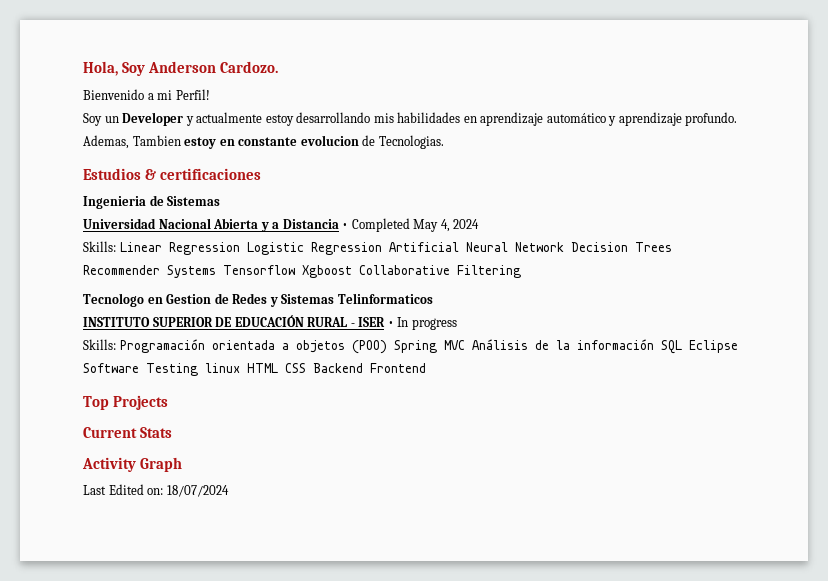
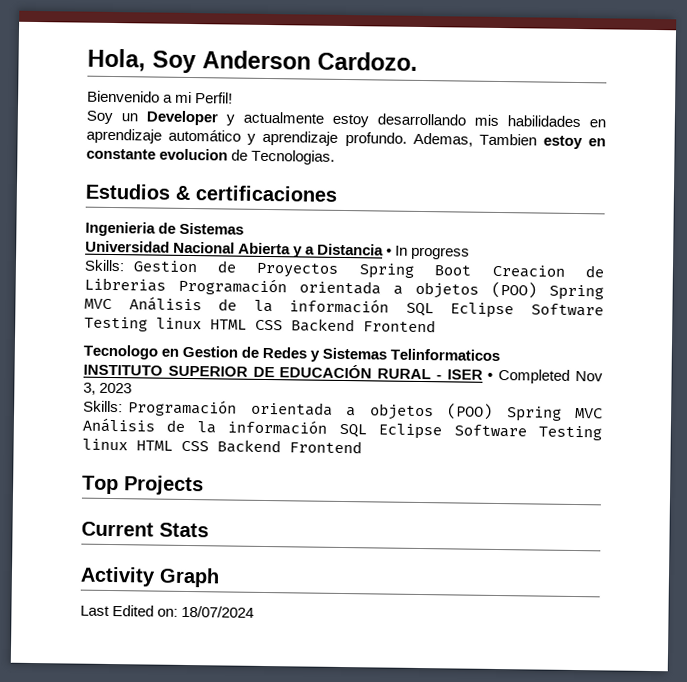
[351,218,480,232] [83,241,672,255] [83,265,521,278] Completed May 4, 2024 // Skills: Linear Regression Logistic Regression Artificial Neural Network Decision Trees Recommender Systems Tensorflow Xgboost Collaborative Filtering -> [395,245,471,260] [84,259,604,279] [84,277,604,301] [84,296,604,319] [84,316,436,333] In progress // Skills: Gestion de Proyectos Spring Boot Creacion de Librerias Programación orientada a objetos (POO) Spring MVC Análisis de la información SQL Eclipse Software Testing linux HTML CSS Backend Frontend
[397,317,457,330] In progress -> [498,369,603,384] [83,382,133,395] Completed Nov 3, 2023

